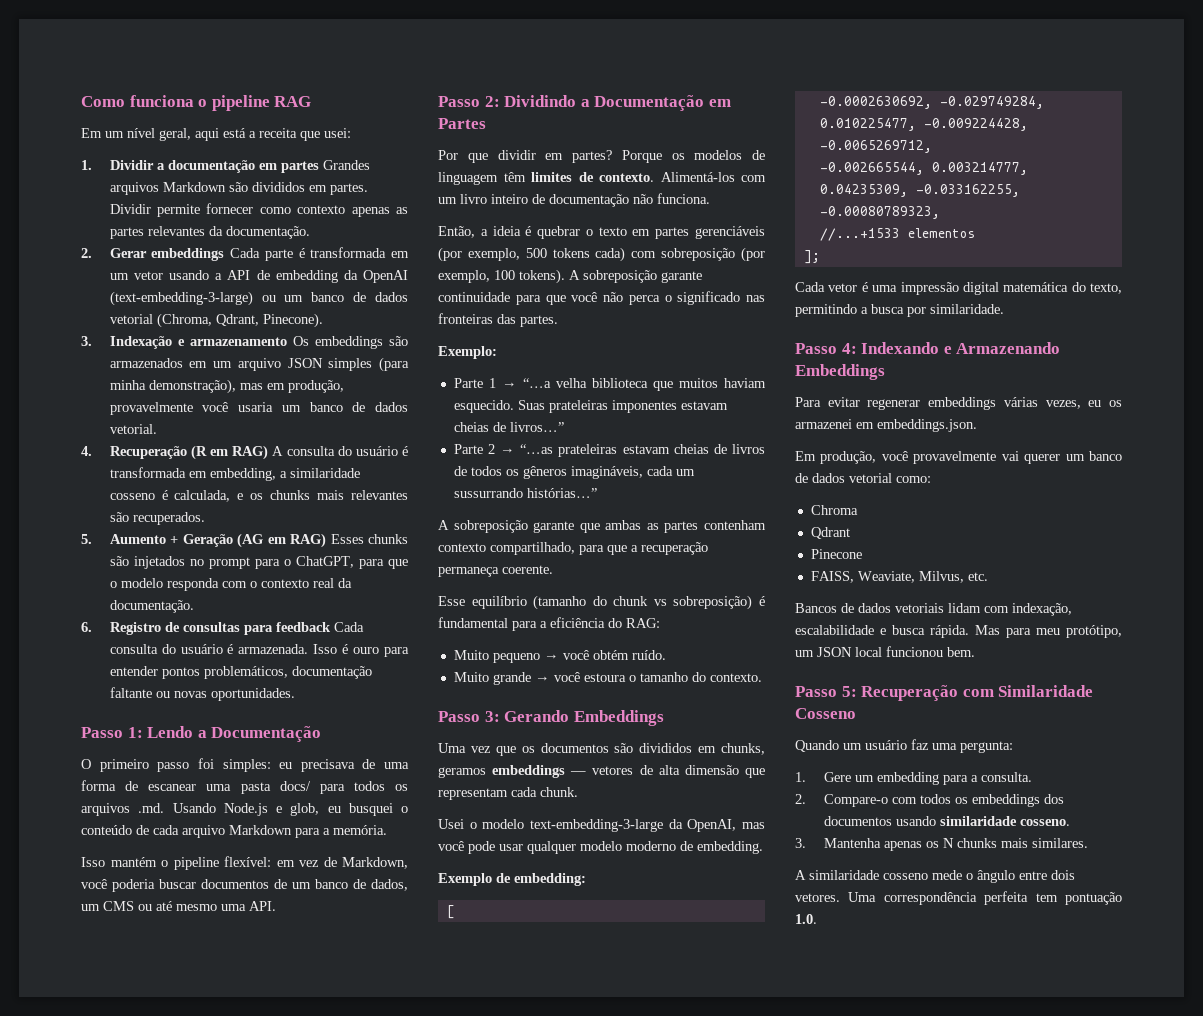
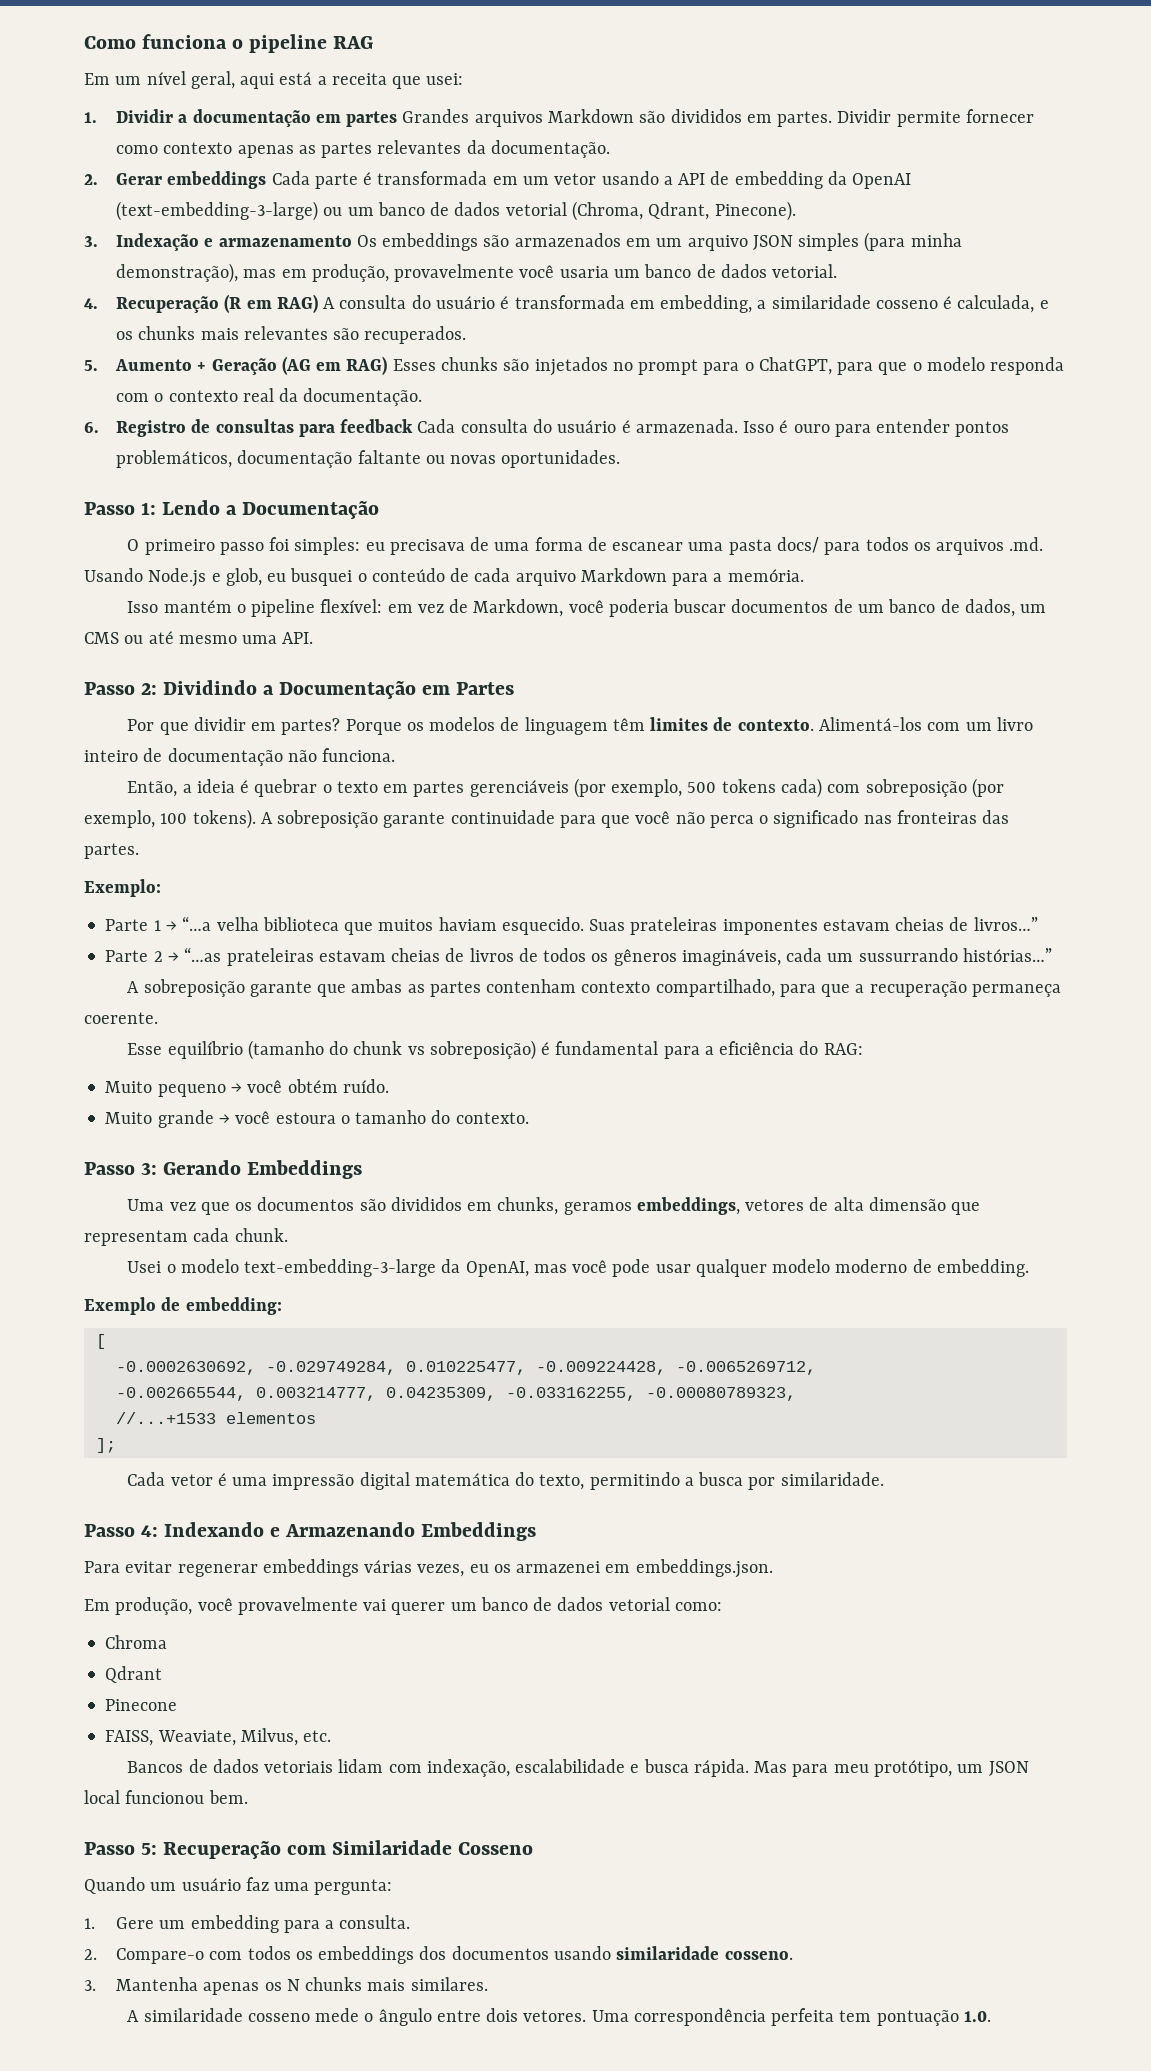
[492,765,587,778] embeddings — -> [636,1197,740,1215] embeddings,

